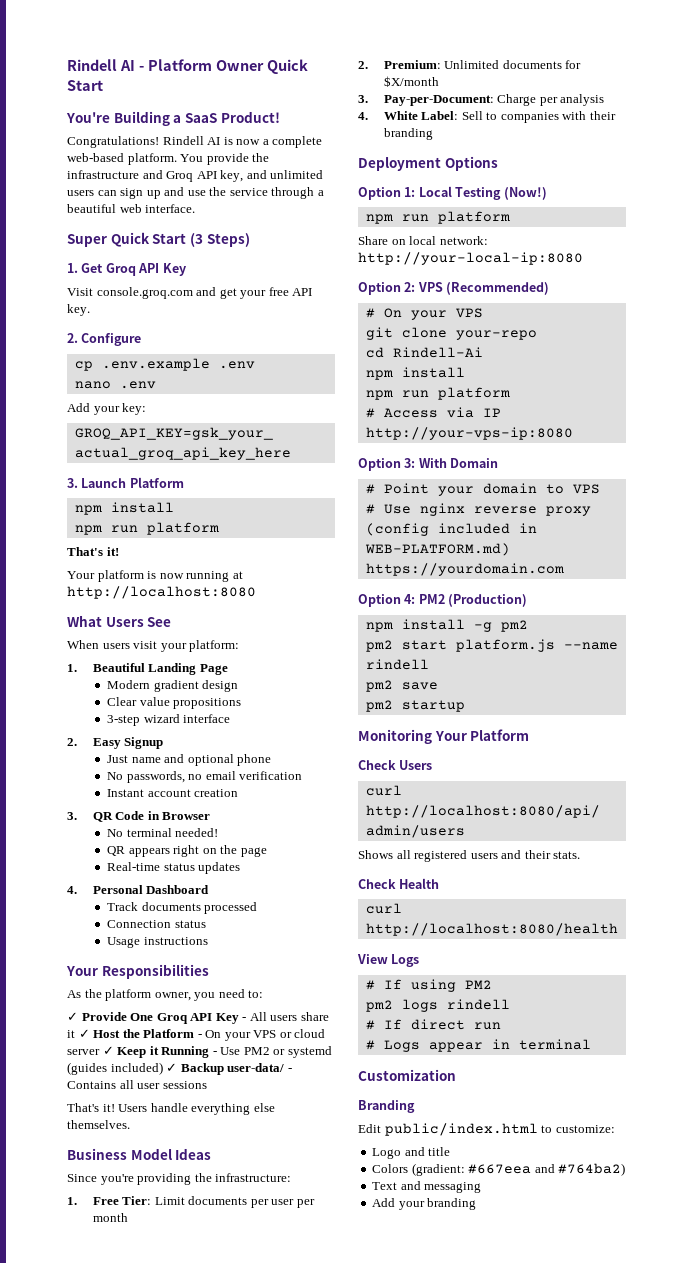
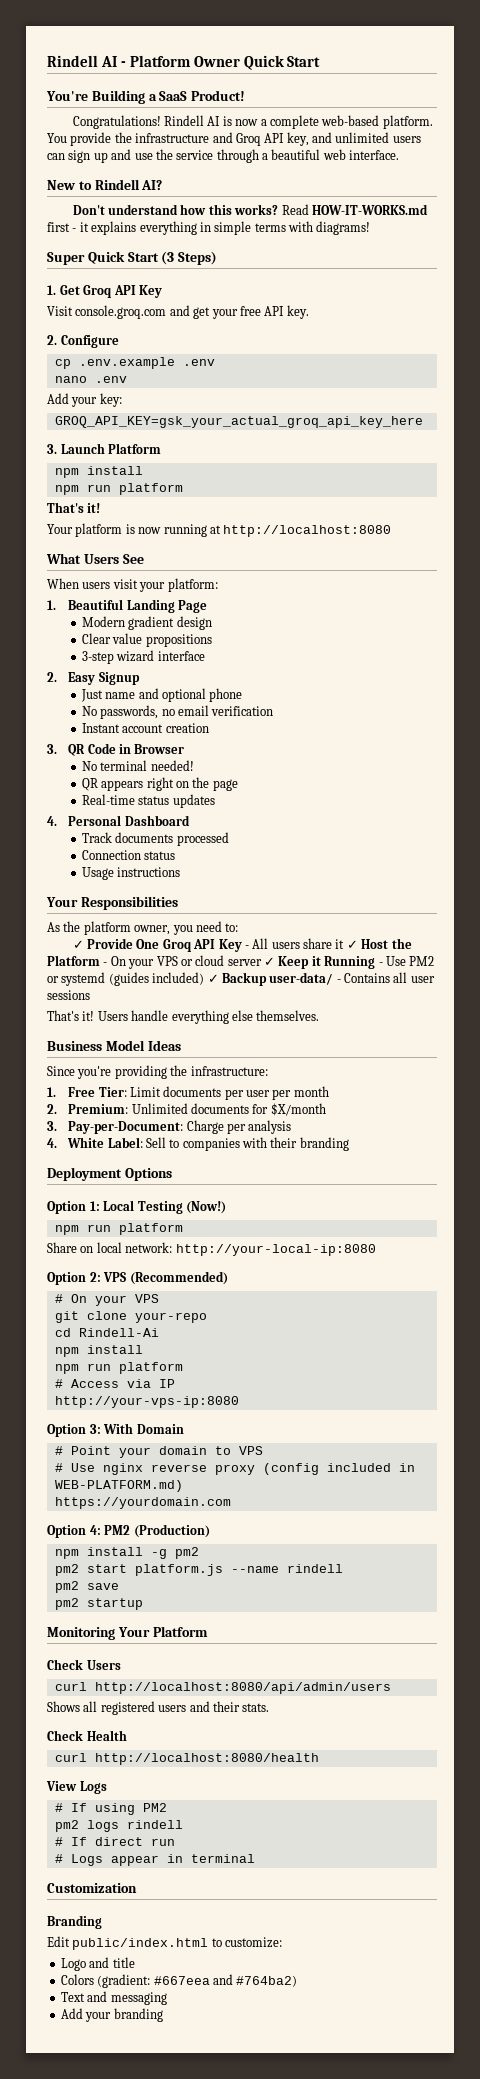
(196, 208) none -> [47,179,163,190] [72,204,428,215] [47,221,371,235] // New to Rindell AI? // Don't understand how this works? Read HOW-IT-WORKS.md first - it explains everything in simple terms with diagrams!

